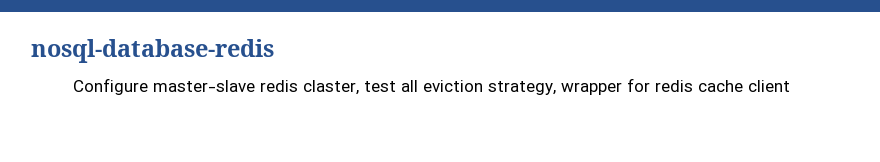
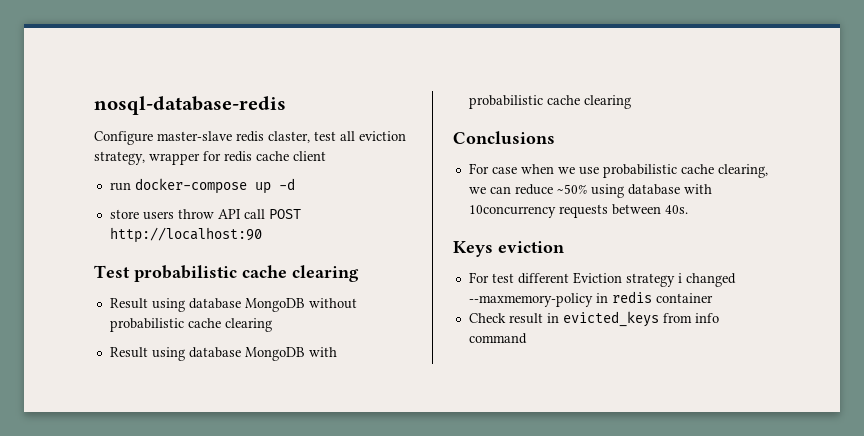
(791, 86) none -> [109,178,295,194] [109,209,301,220] [109,227,262,243] [94,265,359,282] [109,298,357,312] [109,318,272,332] [109,347,337,361] [468,95,631,109] [453,131,555,144] [468,163,768,178] [468,184,712,198] [468,204,688,218] [453,241,564,257] [468,272,736,287] [468,291,713,307] [468,311,719,327] [468,333,527,344] // run docker-compose up -d // store users throw API call POST http://localhost:90 // Test probabilistic cache clearing // Result using database MongoDB without probabilistic cache clearing // Result using database MongoDB with probabilistic cache clearing // Conclusions // For case when we use probabilistic cache clearing, we can reduce ~50% using database with 10concurrency requests between 40s. // Keys eviction // For test different Eviction strategy i changed --maxmemory-policy in redis container // Check result in evicted_keys from info command

